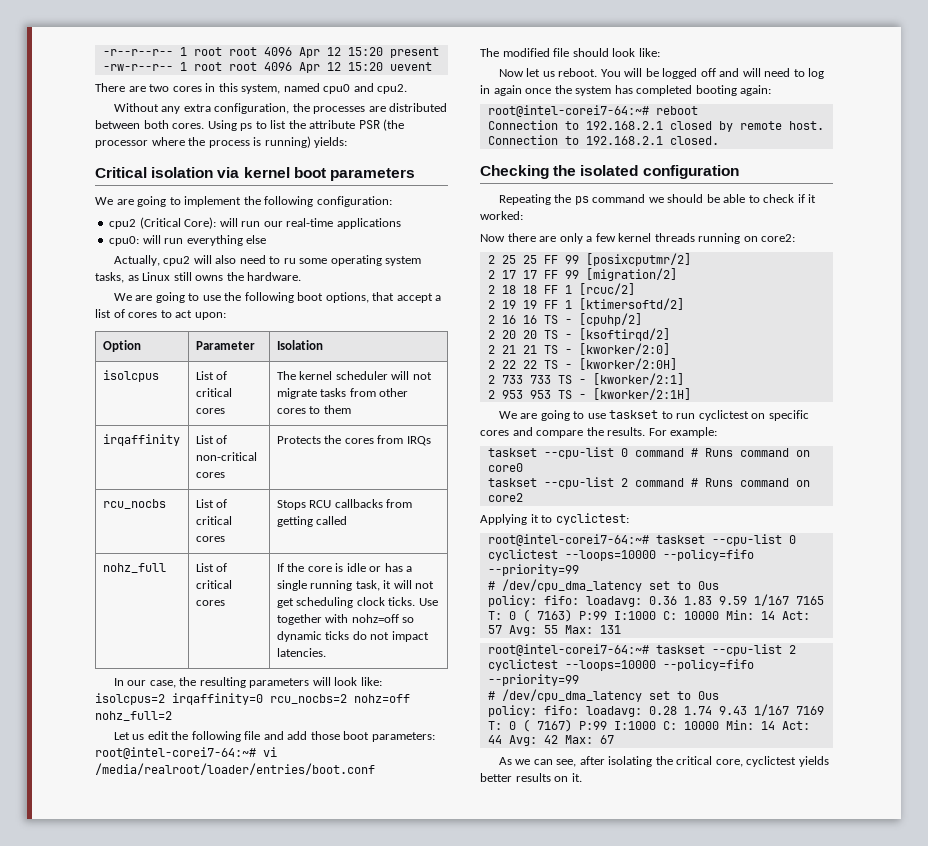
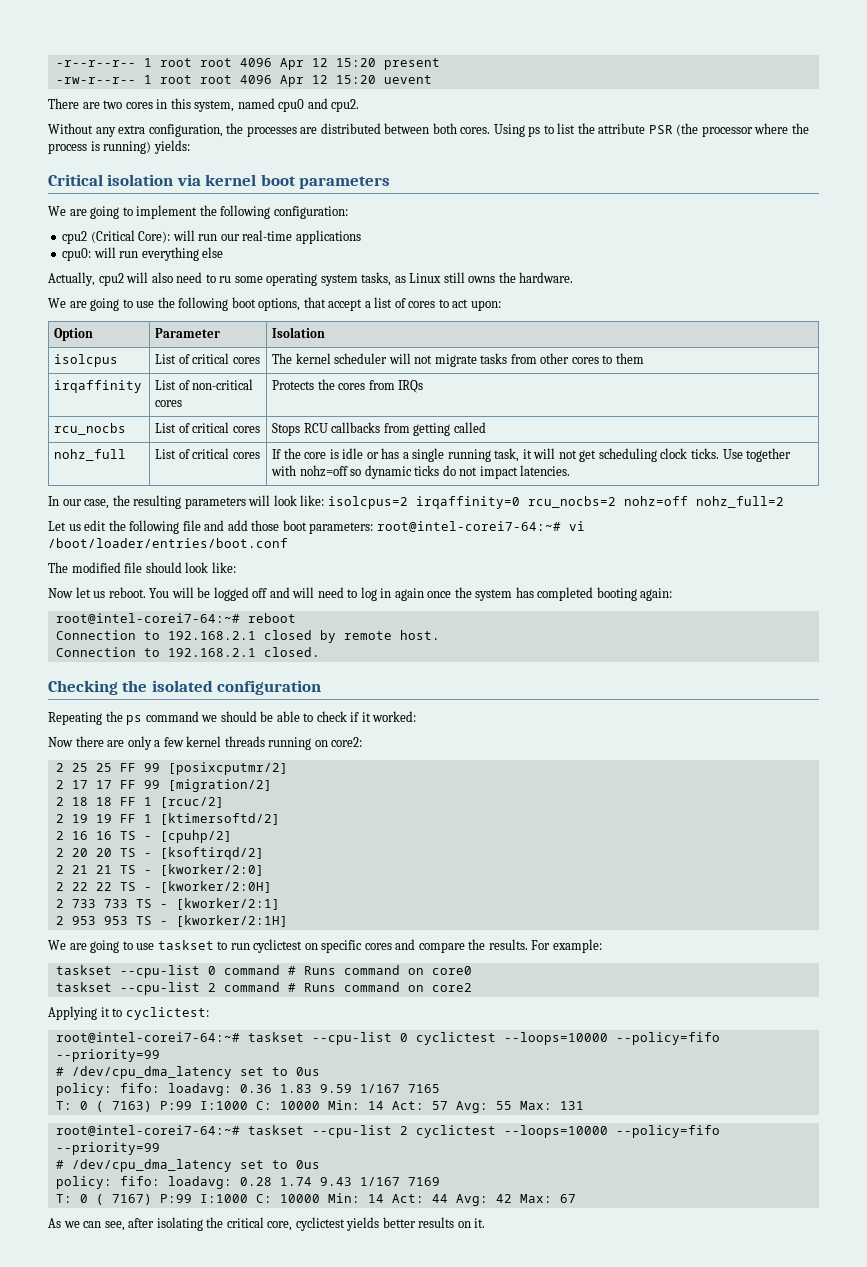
[95,763,375,775] /media/realroot/loader/entries/boot.conf -> [48,538,288,548] /boot/loader/entries/boot.conf

